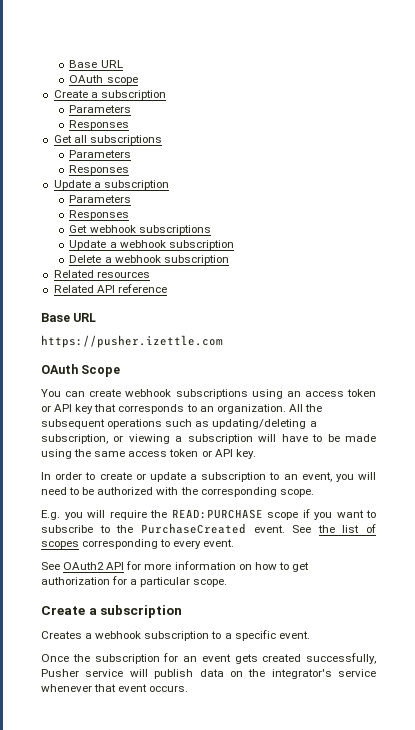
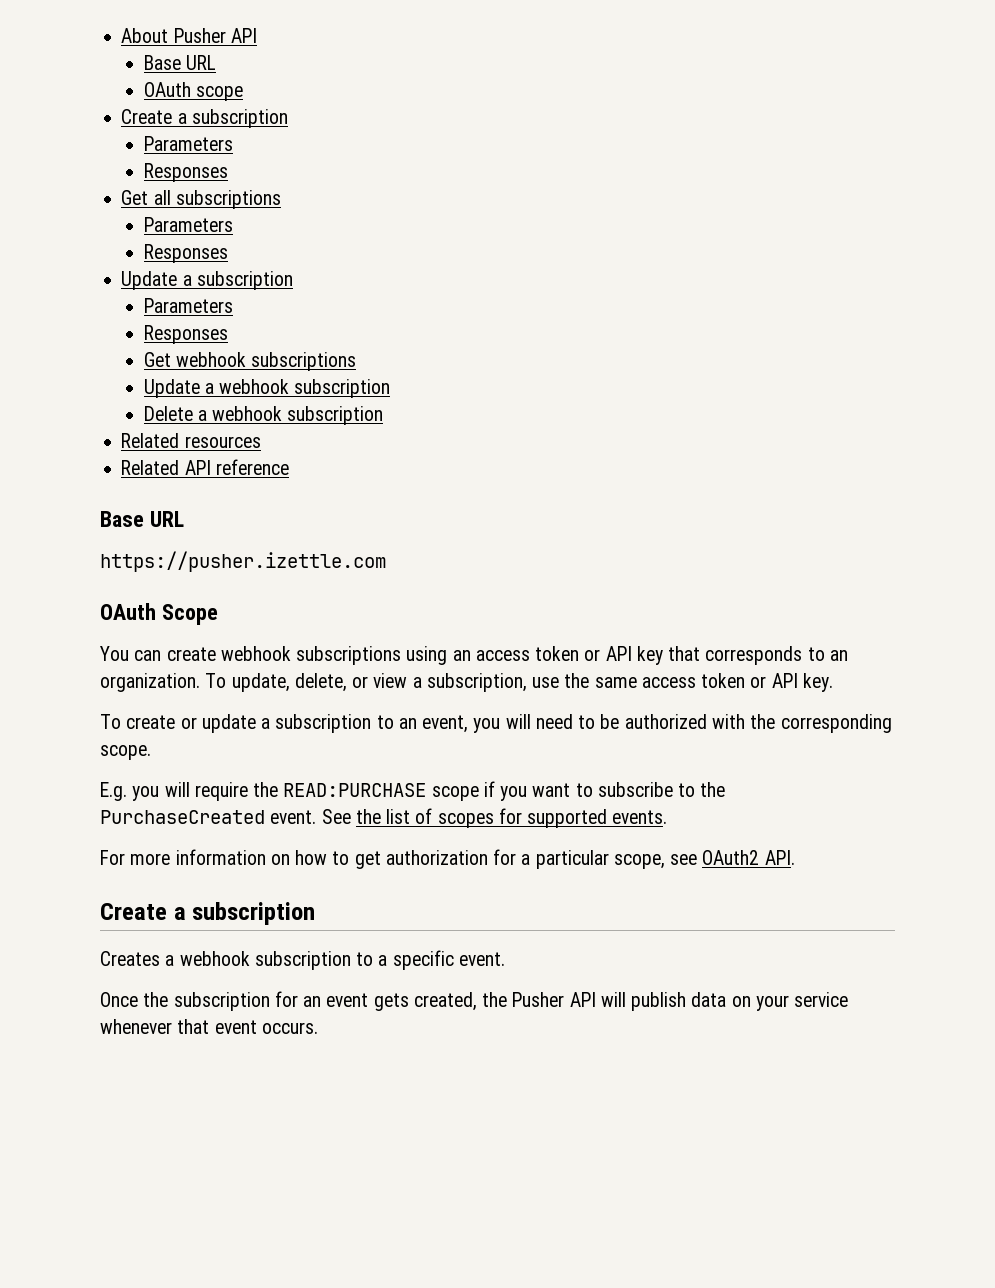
(69, 64) none -> [121,28,257,43] About Pusher API //
[288,404,322,412] [41,419,317,429] [41,434,377,444] [41,449,72,459] All the subsequent operations such as updating/deleting a subscription, or viewing a subscription will have to be made using -> [205,673,560,692] To update, delete, or view a subscription, use
[41,472,96,480] In order to -> [100,714,121,729] To
[82,539,235,549] [41,561,142,570] corresponding to every event. // See OAuth2 API for -> [498,808,668,828] [100,850,125,865] for supported events. // For
[193,579,228,587] scope. -> [613,850,795,869] scope, see OAuth2 API.
[262,653,376,664] [41,669,124,677] created successfully, Pusher service -> [413,992,596,1011] created, the Pusher API
[248,669,332,679] the integrator's -> [755,995,789,1011] your

